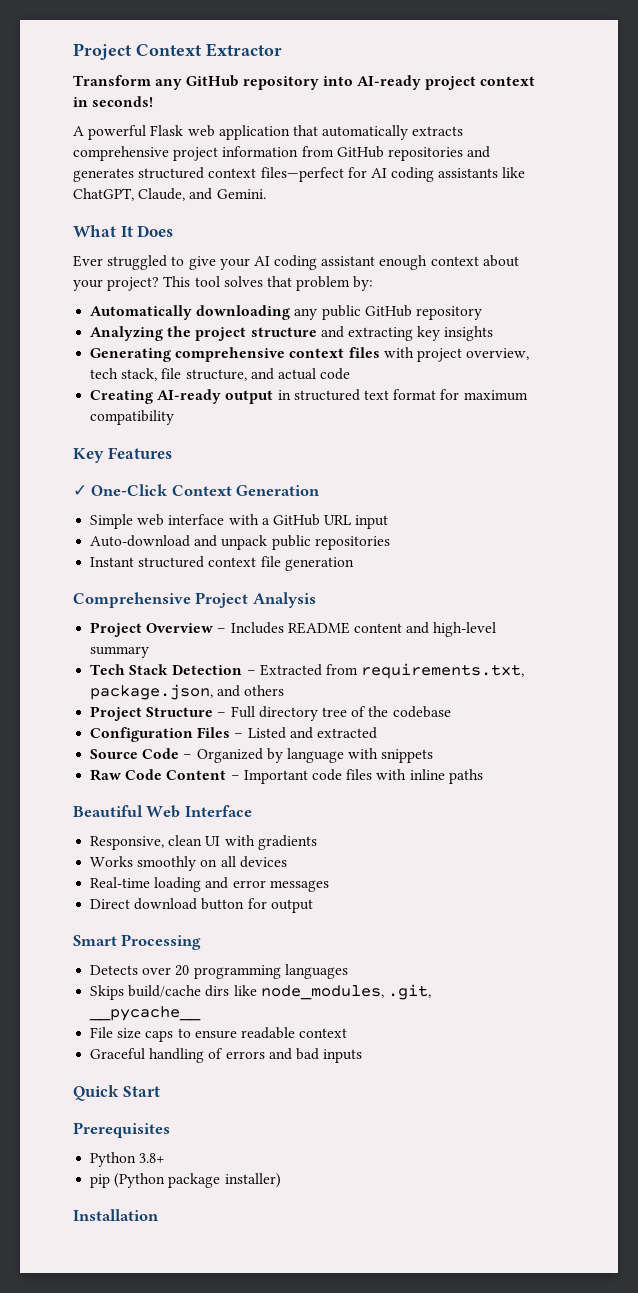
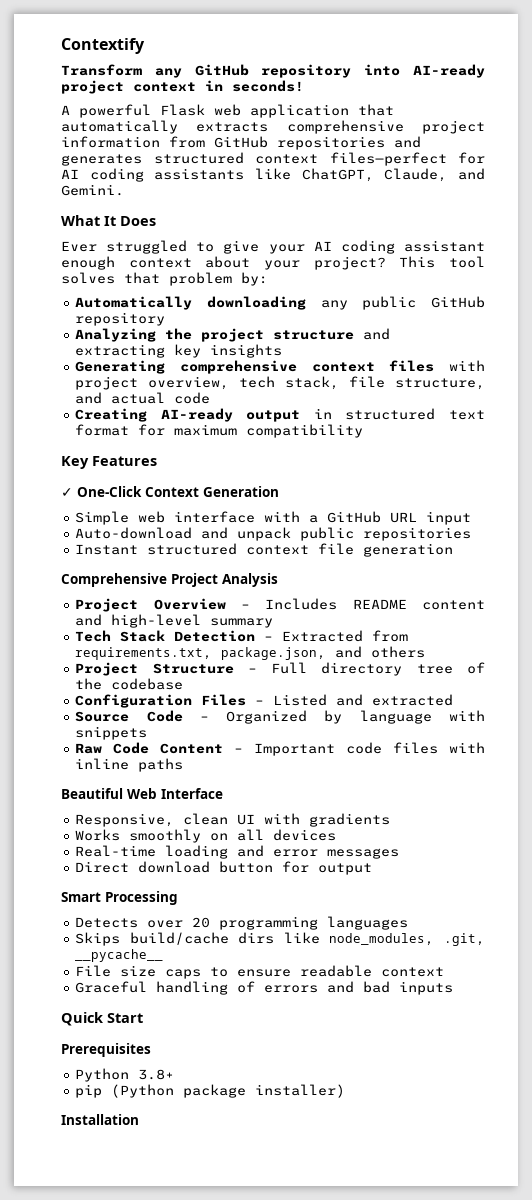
[73,43,282,60] Project Context Extractor -> [61,38,145,54] Contextify

